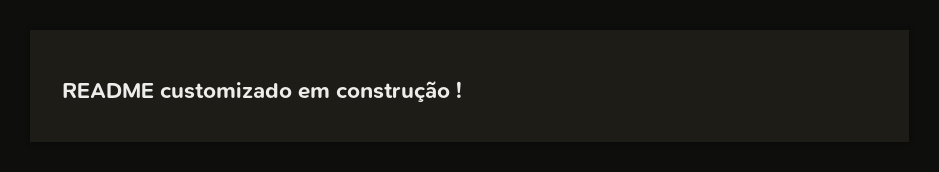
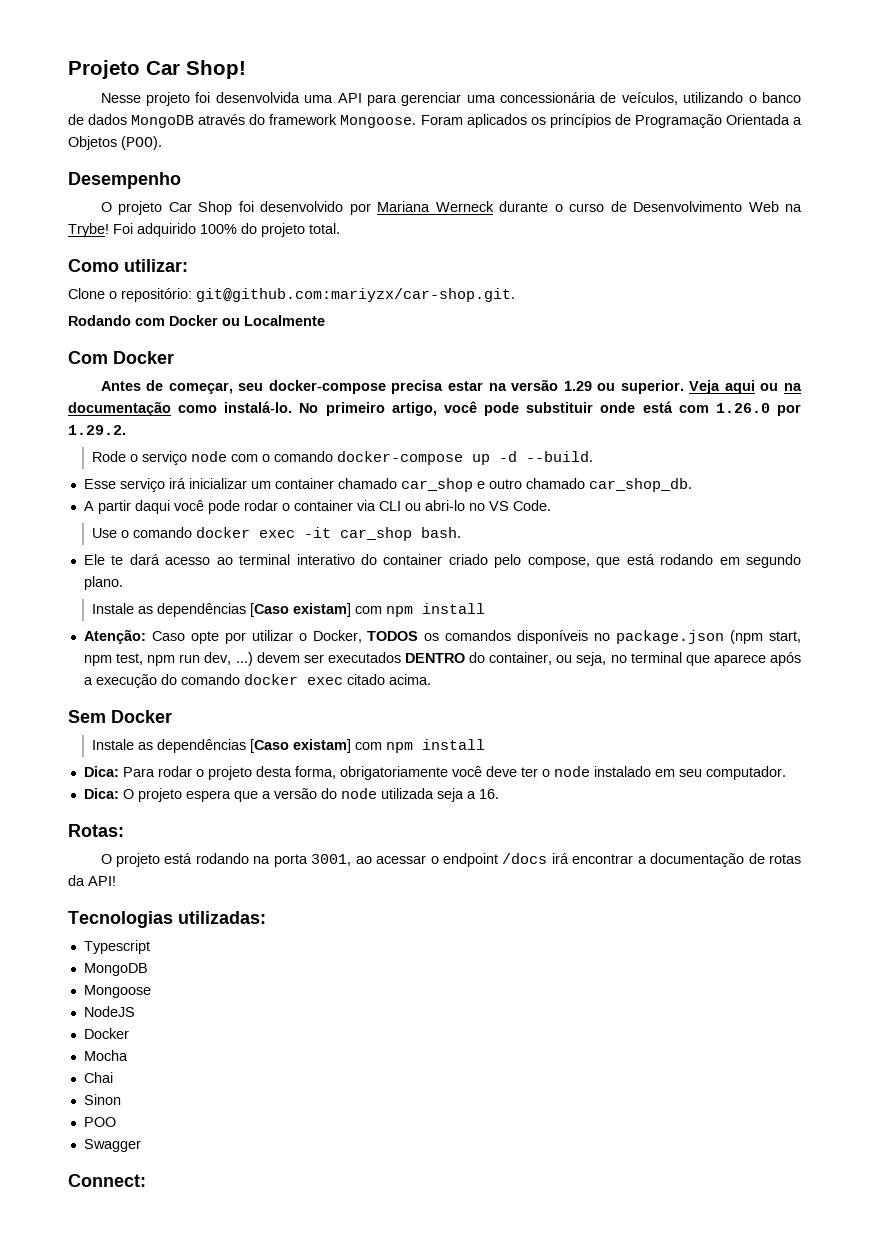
[62,81,463,102] README customizado em construção ! -> [68,60,246,79] [100,92,801,106] [68,114,802,128] [68,136,162,150] [68,172,181,189] [100,201,802,215] [68,223,340,237] [68,259,188,272] [68,288,515,302] [68,315,325,326] [68,351,174,364] [100,379,802,394] [68,401,802,416] [68,425,126,435] [91,451,593,465] [83,478,692,492] [83,500,551,514] [91,527,461,541] [83,554,801,568] [83,576,123,590] [91,603,485,617] [83,629,801,644] [83,652,802,666] [83,674,431,688] [68,710,172,723] [91,739,485,753] [83,766,786,780] [83,788,499,802] [68,824,124,837] [100,853,802,867] [68,875,116,886] [68,911,266,928] [83,940,150,954] [83,963,148,976] [83,985,151,998] [83,1006,135,1017] [83,1028,129,1039] [83,1050,128,1061] [83,1072,113,1083] [83,1094,121,1105] [83,1117,116,1127] [83,1139,141,1152] [68,1174,146,1187] Projeto Car Shop! // Nesse projeto foi desenvolvida uma API para gerenciar uma concessionária de veículos, utilizando o banco de dados MongoDB através do framework Mongoose. Foram aplicados os princípios de Programação Orientada a Objetos (POO). // Desempenho // O projeto Car Shop foi desenvolvido por Mariana Werneck durante o curso de Desenvolvimento Web na Trybe! Foi adquirido 100% do projeto total. // Como utilizar: // Clone o repositório: git@github.com:mariyzx/car-shop.git. // Rodando com Docker ou Localmente // Com Docker // Antes de começar, seu docker-compose precisa estar na versão 1.29 ou superior. Veja aqui ou na documentação como instalá-lo. No primeiro artigo, você pode substituir onde está com 1.26.0 por 1.29.2. // Rode o serviço node com o comando docker-compose up -d --build. // Esse serviço irá inicializar um container chamado car_shop e outro chamado car_shop_db. // A partir daqui você pode rodar o container via CLI ou abri-lo no VS Code. // Use o comando docker exec -it car_shop bash. // Ele te dará acesso ao terminal interativo do container criado pelo compose, que está rodando em segundo plano. // Instale as dependências [Caso existam] com npm install // Atenção: Caso opte por utilizar o Docker, TODOS os comandos disponíveis no package.json (npm start, npm test, npm run dev, ...) devem ser executados DENTRO do container, ou seja, no terminal que aparece após a execução do comando docker exec citado acima. // Sem Docker // Instale as dependências [Caso existam] com npm install // Dica: Para rodar o projeto desta forma, obrigatoriamente você deve ter o node instalado em seu computador. // Dica: O projeto espera que a versão do node utilizada seja a 16. // Rotas: // O projeto está rodando na porta 3001, ao acessar o endpoint /docs irá encontrar a documentação de rotas da API! // Tecnologias utilizadas: // Typescript // MongoDB // Mongoose // NodeJS // Docker // Mocha // Chai // Sinon // POO // Swagger // Connect:

